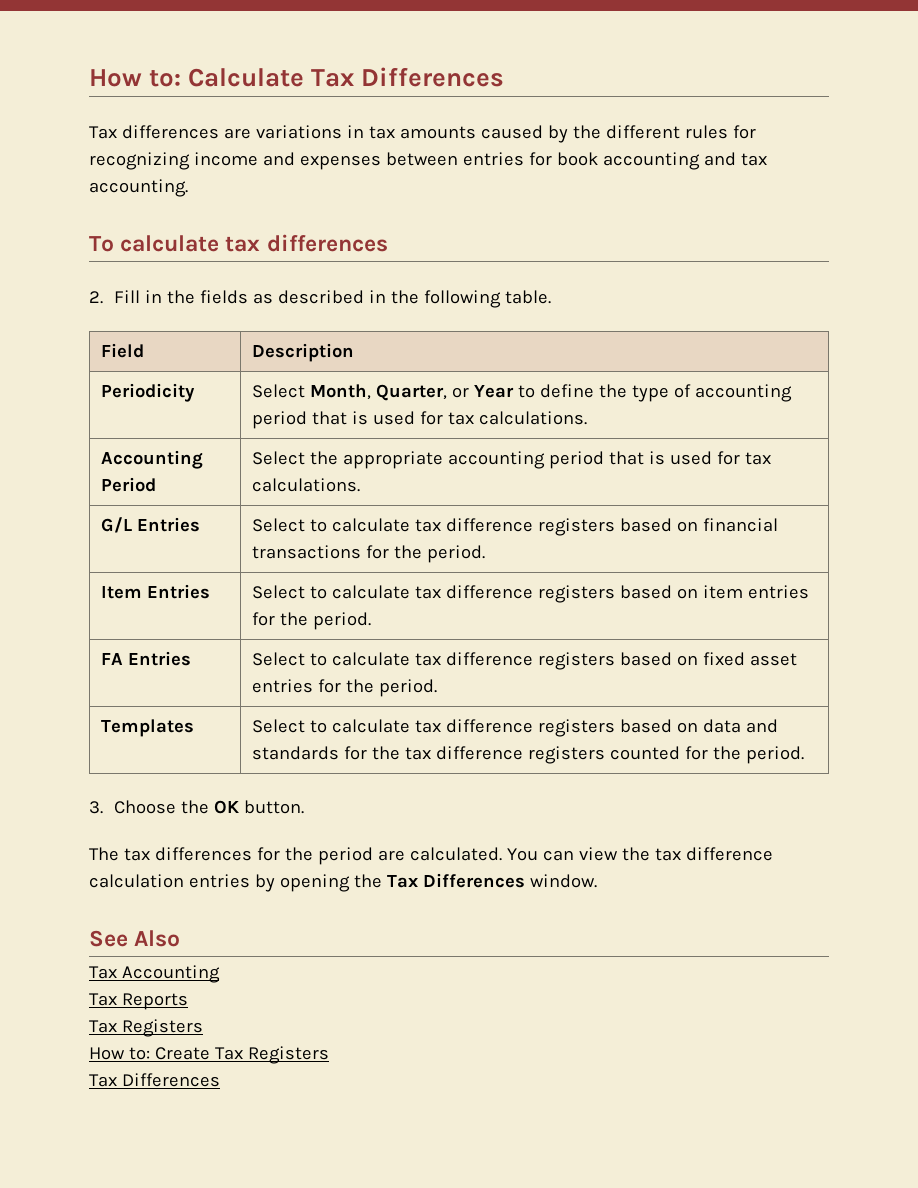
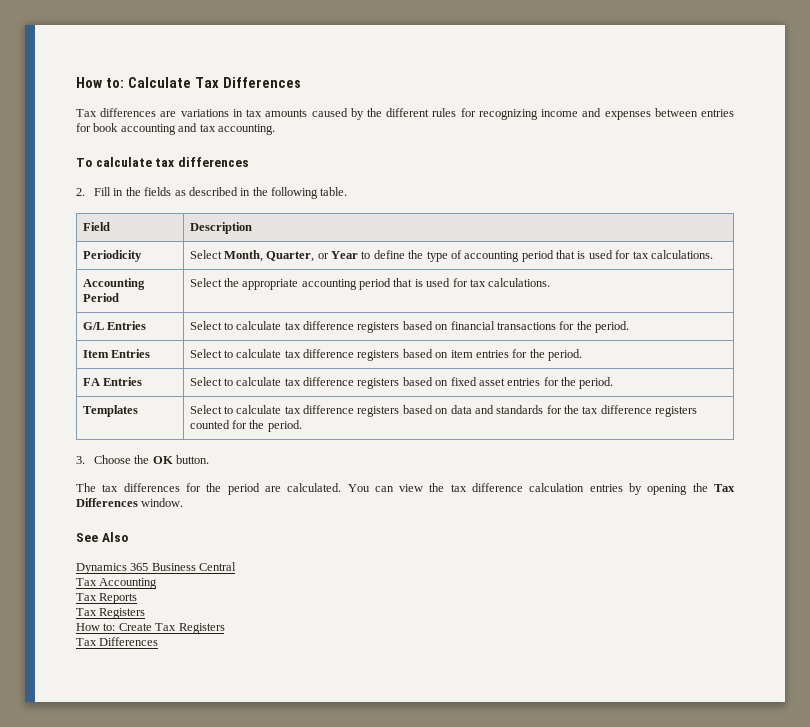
(181, 938) none -> [76,562,237,574] // Dynamics 365 Business Central

